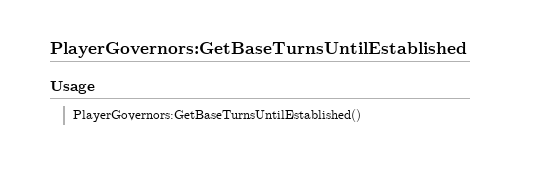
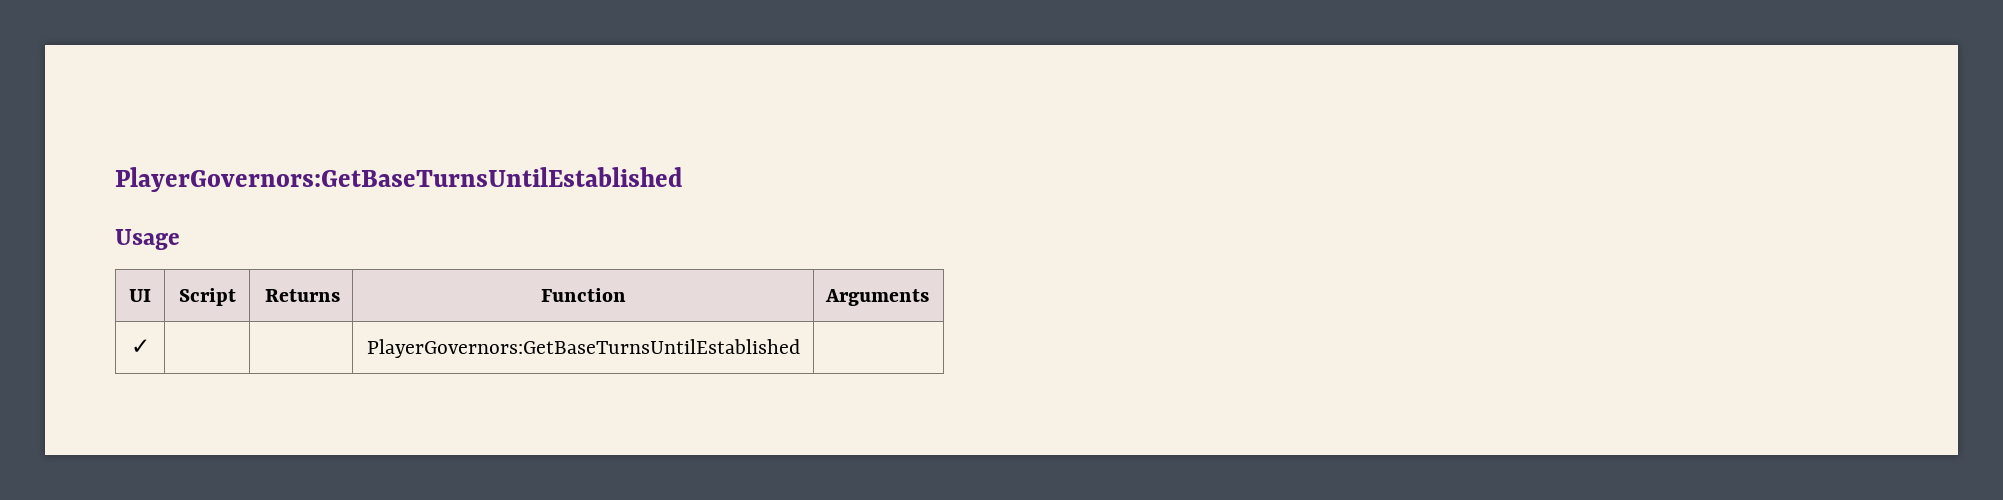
[72,109,361,122] // PlayerGovernors:GetBaseTurnsUntilEstablished() -> [129,289,151,302] [178,288,236,306] [264,289,340,302] [540,288,626,302] [825,289,930,306] [130,339,150,354] [366,339,800,358] // UI | Script | Returns | Function | Arguments // ✓ | | | PlayerGovernors:GetBaseTurnsUntilEstablished |

